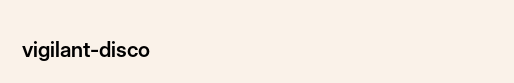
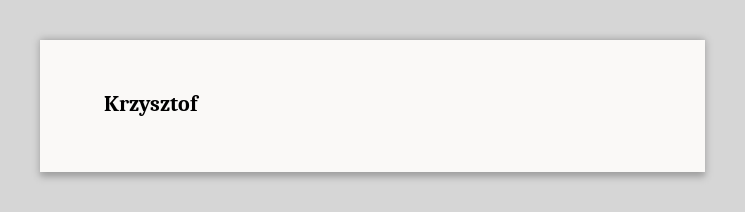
[22,41,150,61] vigilant-disco -> [104,95,200,116] Krzysztof

